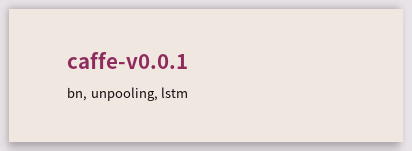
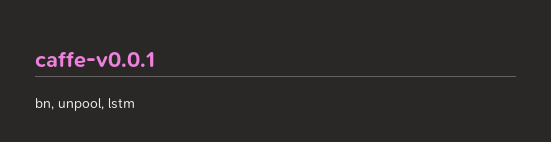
[90,87,158,101] unpooling, -> [58,98,104,111] unpool,

